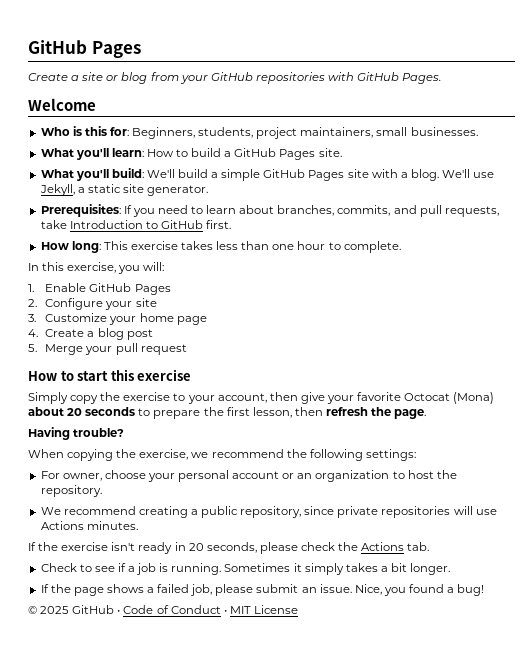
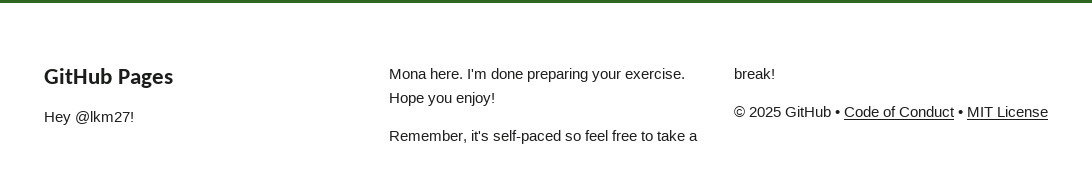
[28,40,141,58] [28,72,442,84] [28,98,96,111] [40,126,478,139] [40,148,342,160] [40,168,495,181] [39,184,209,196] [40,204,499,217] [40,220,232,229] [40,241,401,253] [28,262,165,274] [28,283,171,295] [28,298,157,310] [28,313,207,325] [28,328,153,340] [28,343,187,355] [28,369,192,381] [28,392,495,404] [28,407,427,419] [28,427,125,440] [28,449,416,461] [40,470,457,482] [40,485,102,497] [40,506,497,518] [40,521,138,530] [28,542,430,554] [40,563,451,575] [40,584,485,596] GitHub Pages // Create a site or blog from your GitHub repositories with GitHub Pages. // Welcome // Who is this for: Beginners, students, project maintainers, small businesses. // What you'll learn: How to build a GitHub Pages site. // What you'll build: We'll build a simple GitHub Pages site with a blog. We'll use Jekyll, a static site generator. // Prerequisites: If you need to learn about branches, commits, and pull requests, take Introduction to GitHub first. // How long: This exercise takes less than one hour to complete. // In this exercise, you will: // 1. Enable GitHub Pages // 2. Configure your site // 3. Customize your home page // 4. Create a blog post // 5. Merge your pull request // How to start this exercise // Simply copy the exercise to your account, then give your favorite Octocat (Mona) about 20 seconds to prepare the first lesson, then refresh the page. // Having trouble? // When copying the exercise, we recommend the following settings: // For owner, choose your personal account or an organization to host the repository. // We recommend creating a public repository, since private repositories will use Actions minutes. // If the exercise isn't ready in 20 seconds, please check the Actions tab. // Check to see if a job is running. Sometimes it simply takes a bit longer. // If the page shows a failed job, please submit an issue. Nice, you found a bug! -> [44,68,174,88] [44,111,135,125] [389,68,686,82] [389,92,496,106] [389,130,699,144] [734,68,775,79] GitHub Pages // Hey @lkm27! // Mona here. I'm done preparing your exercise. Hope you enjoy! // Remember, it's self-paced so feel free to take a break!

